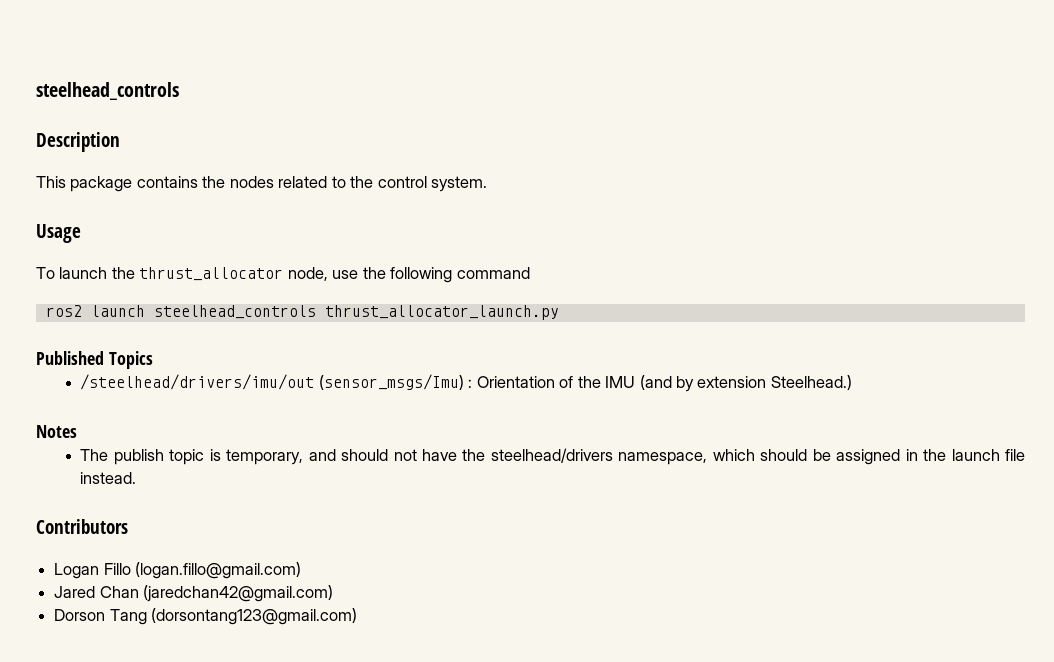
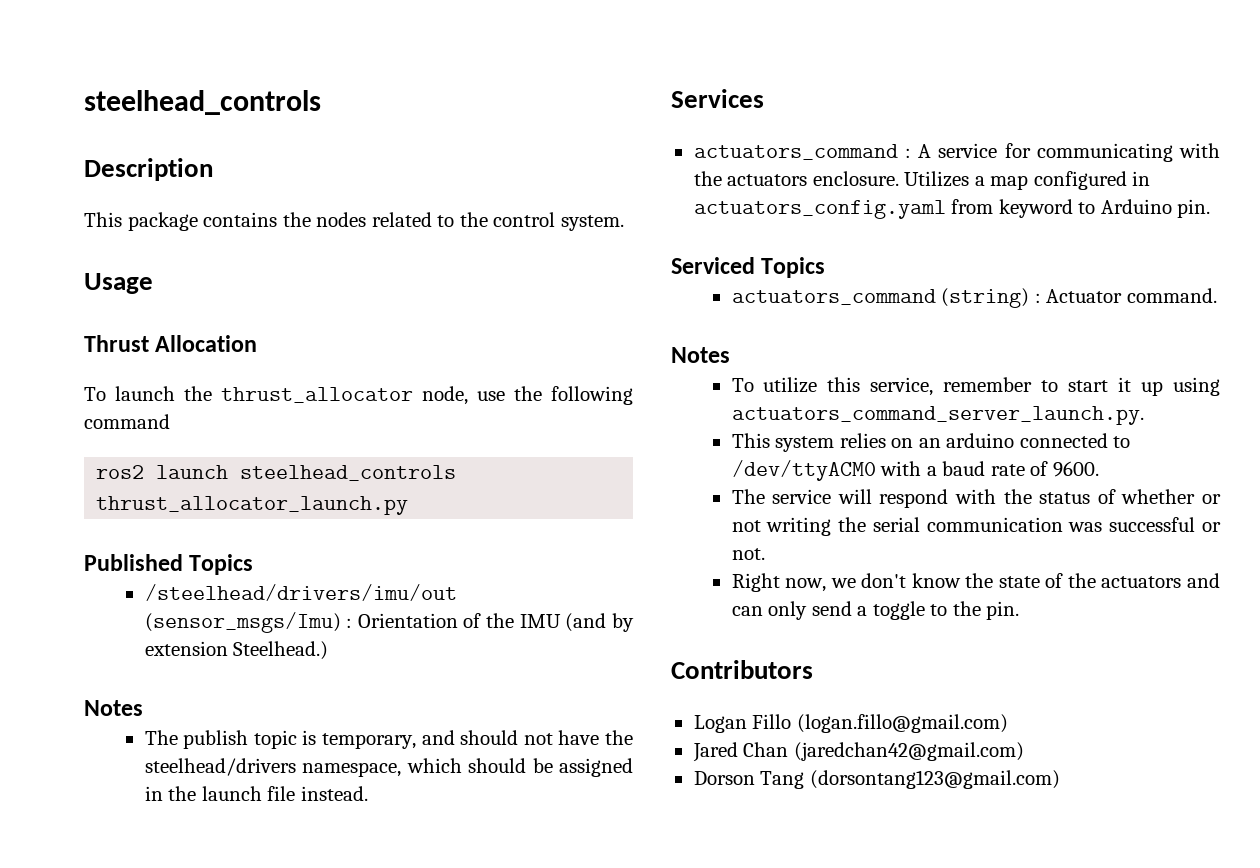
(81, 233) none -> [84,335,258,352] // Thrust Allocation
(137, 478) none -> [671,89,764,108] [693,143,1220,162] [693,171,1151,190] [693,199,1211,219] [671,257,826,278] [731,288,1217,308] [671,347,730,363] [731,377,1220,396] [731,406,1144,425] [731,433,1131,452] [731,460,1099,481] [731,489,1221,508] [731,517,1221,536] [731,548,765,560] [731,573,1220,592] [731,601,1020,620] // Services // actuators_command : A service for communicating with the actuators enclosure. Utilizes a map configured in actuators_config.yaml from keyword to Arduino pin. // Serviced Topics // actuators_command (string) : Actuator command. // Notes // To utilize this service, remember to start it up using actuators_command_server_launch.py. // This system relies on an arduino connected to /dev/ttyACM0 with a baud rate of 9600. // The service will respond with the status of whether or not writing the serial communication was successful or not. // Right now, we don't know the state of the actuators and can only send a toggle to the pin.

